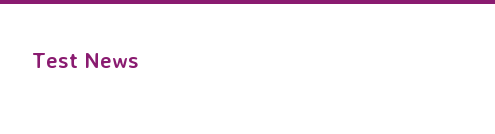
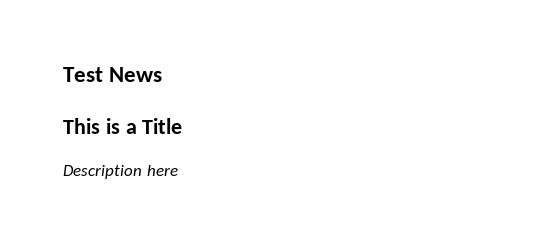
(139, 60) none -> [63,118,183,134] [63,165,178,179] // This is a Title // Description here

